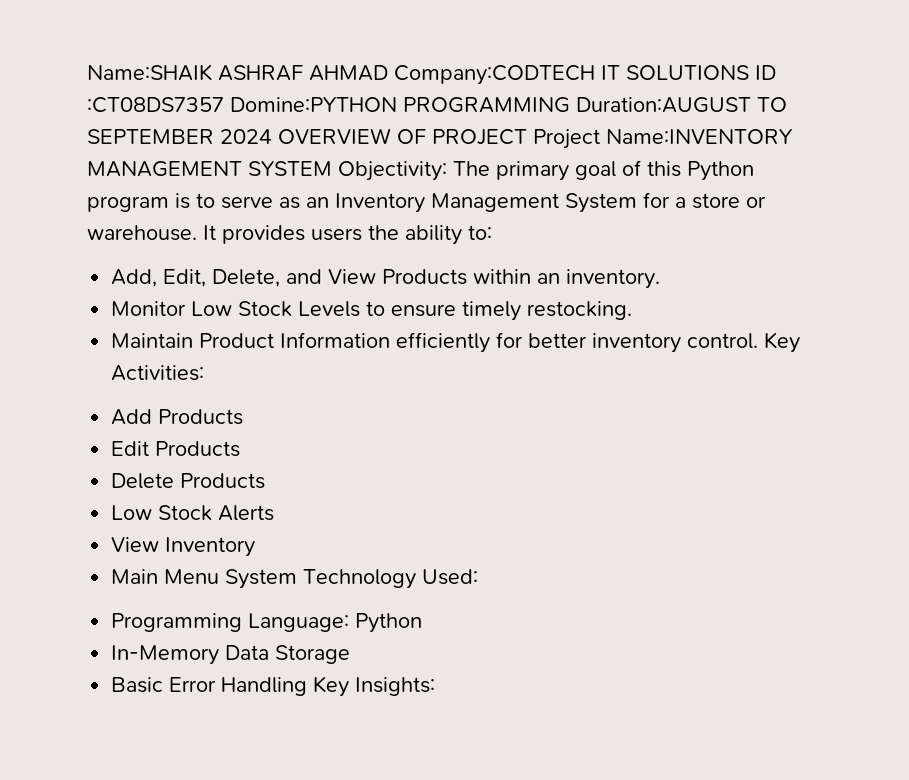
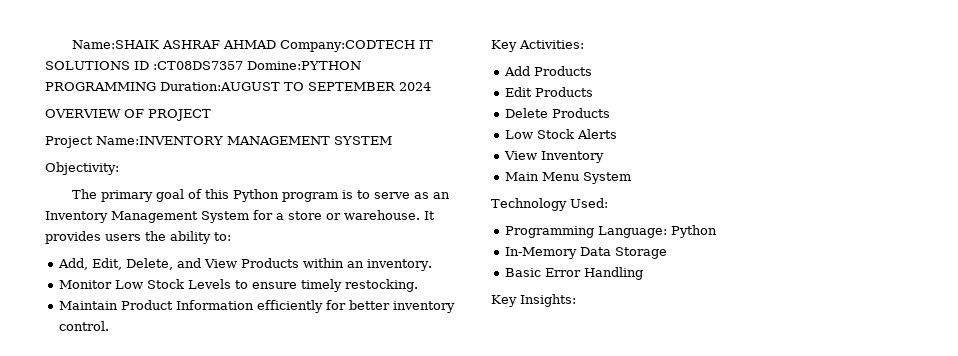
(272, 136) none -> (431, 86) //
(527, 137) none -> (211, 115) //
(332, 168) none -> (392, 140) //
(447, 171) none -> (119, 168) //
(759, 341) none -> (109, 326) //
(298, 579) none -> (631, 178) //
(308, 686) none -> (643, 273) //

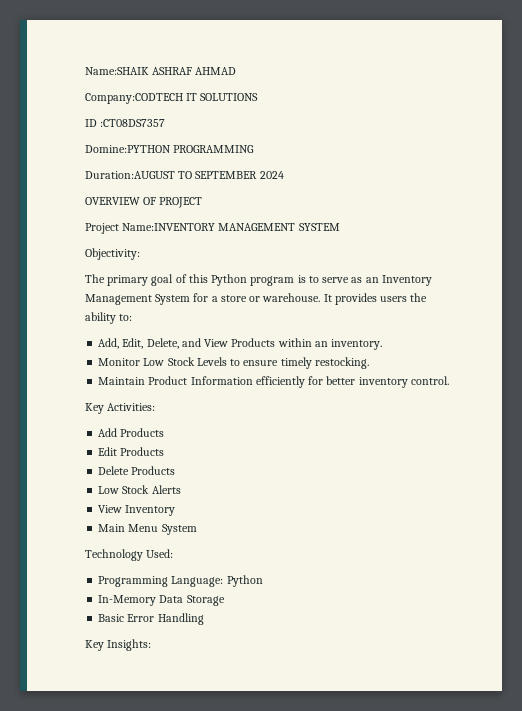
(276, 44) none -> (237, 71) //
(130, 65) none -> (259, 97) //
(243, 65) none -> (166, 123) //
(156, 86) none -> (255, 149) //

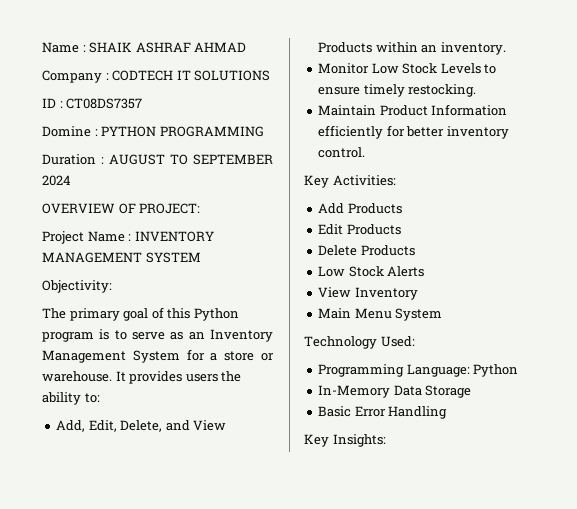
[85,67,149,75] Name:SHAIK -> [42,42,133,53] Name : SHAIK
[85,93,183,104] Company:CODTECH -> [42,70,174,83] Company : CODTECH
[100,119,166,127] [85,145,255,153] [85,171,175,179] :CT08DS7357 // Domine:PYTHON PROGRAMMING // Duration:AUGUST -> [59,98,143,109] [42,126,264,137] [42,154,165,165] : CT08DS7357 // Domine : PYTHON PROGRAMMING // Duration : AUGUST
[159,197,203,208] PROJECT -> [139,203,201,214] PROJECT:
[122,223,216,231] Name:INVENTORY -> [87,231,214,242] Name : INVENTORY

